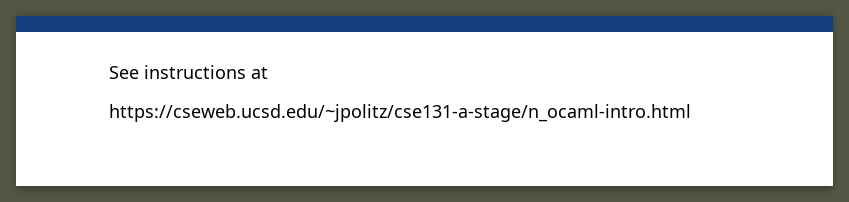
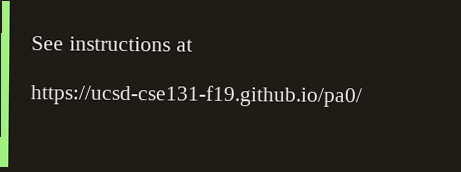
[109,104,691,122] https://cseweb.ucsd.edu/~jpolitz/cse131-a-stage/n_ocaml-intro.html -> [30,84,362,108] https://ucsd-cse131-f19.github.io/pa0/

